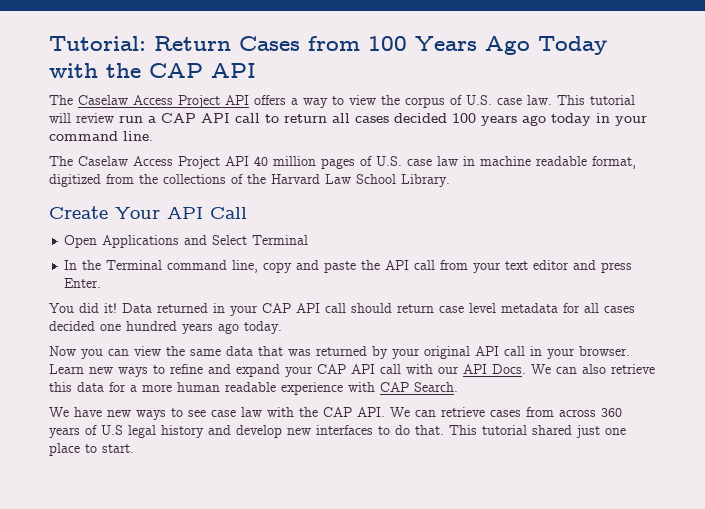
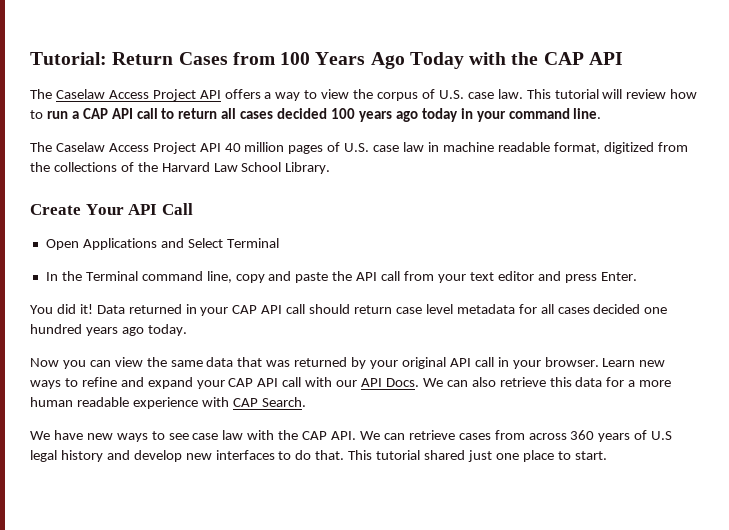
(114, 118) none -> [670,89,698,99] [30,110,43,119] how to

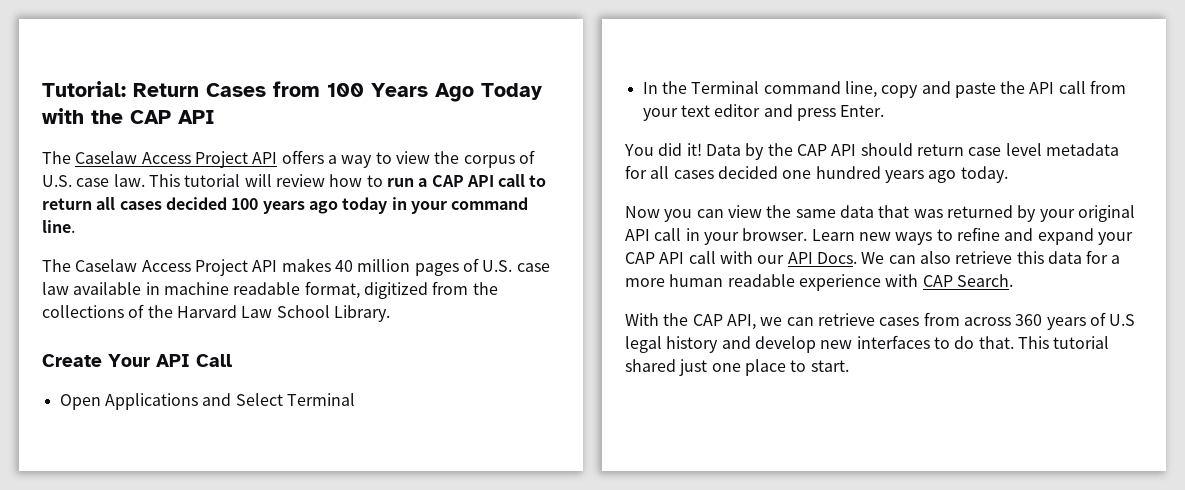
(221, 147) none -> [281,258,331,272] makes
(425, 147) none -> [73,282,142,295] available
[128,304,306,316] returned in your CAP API call -> [745,143,857,160] by the CAP API
[30,430,380,442] We have new ways to see case law with the CAP API. We -> [625,313,783,330] With the CAP API, we

